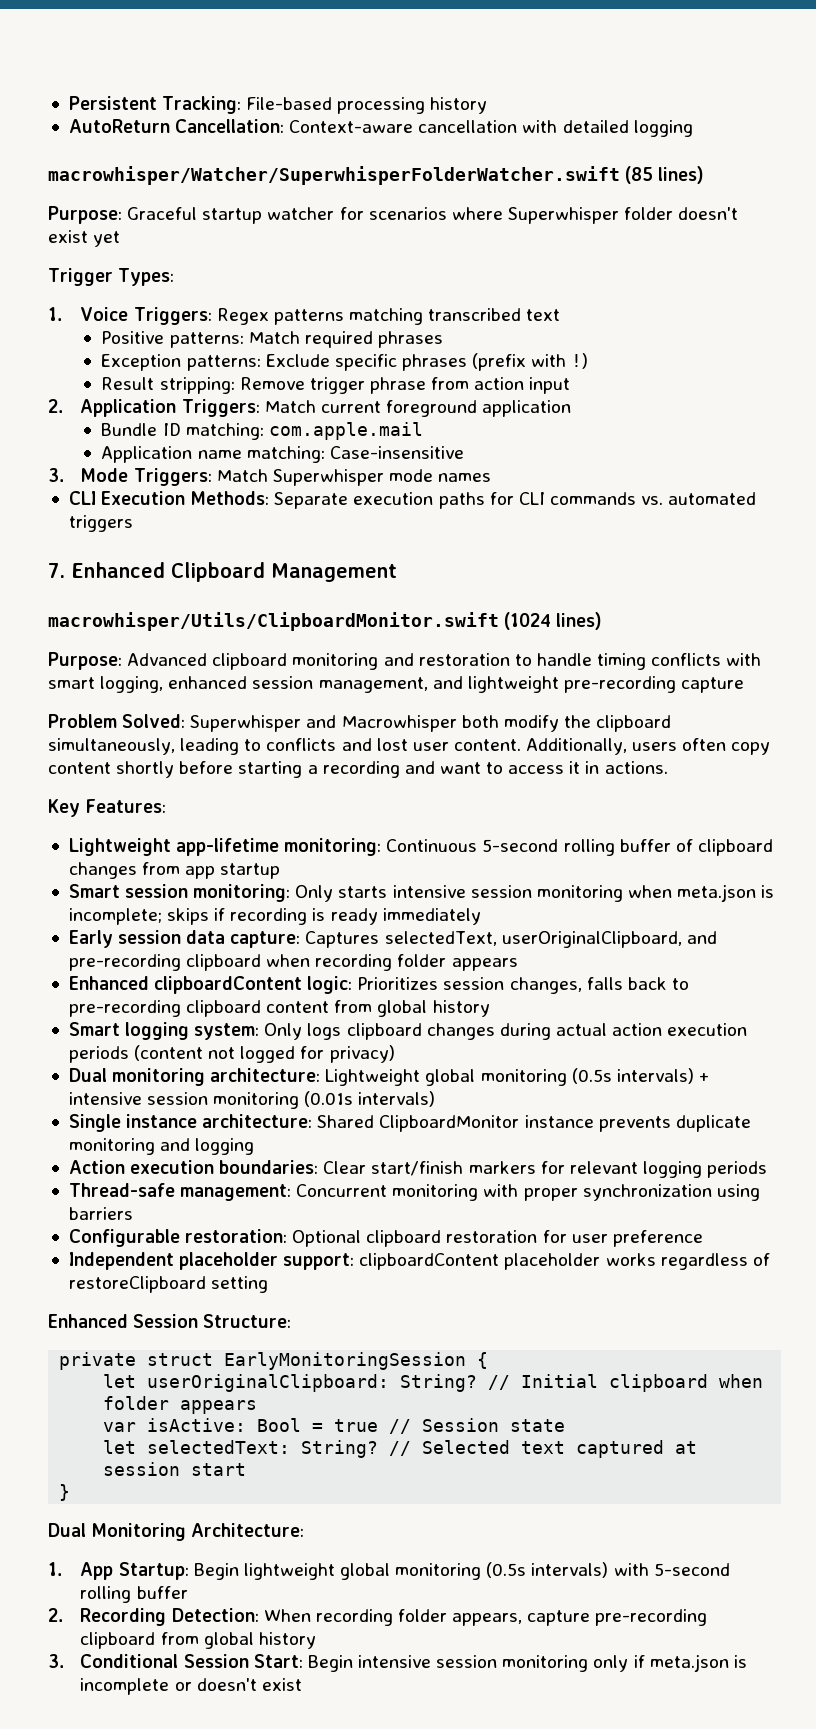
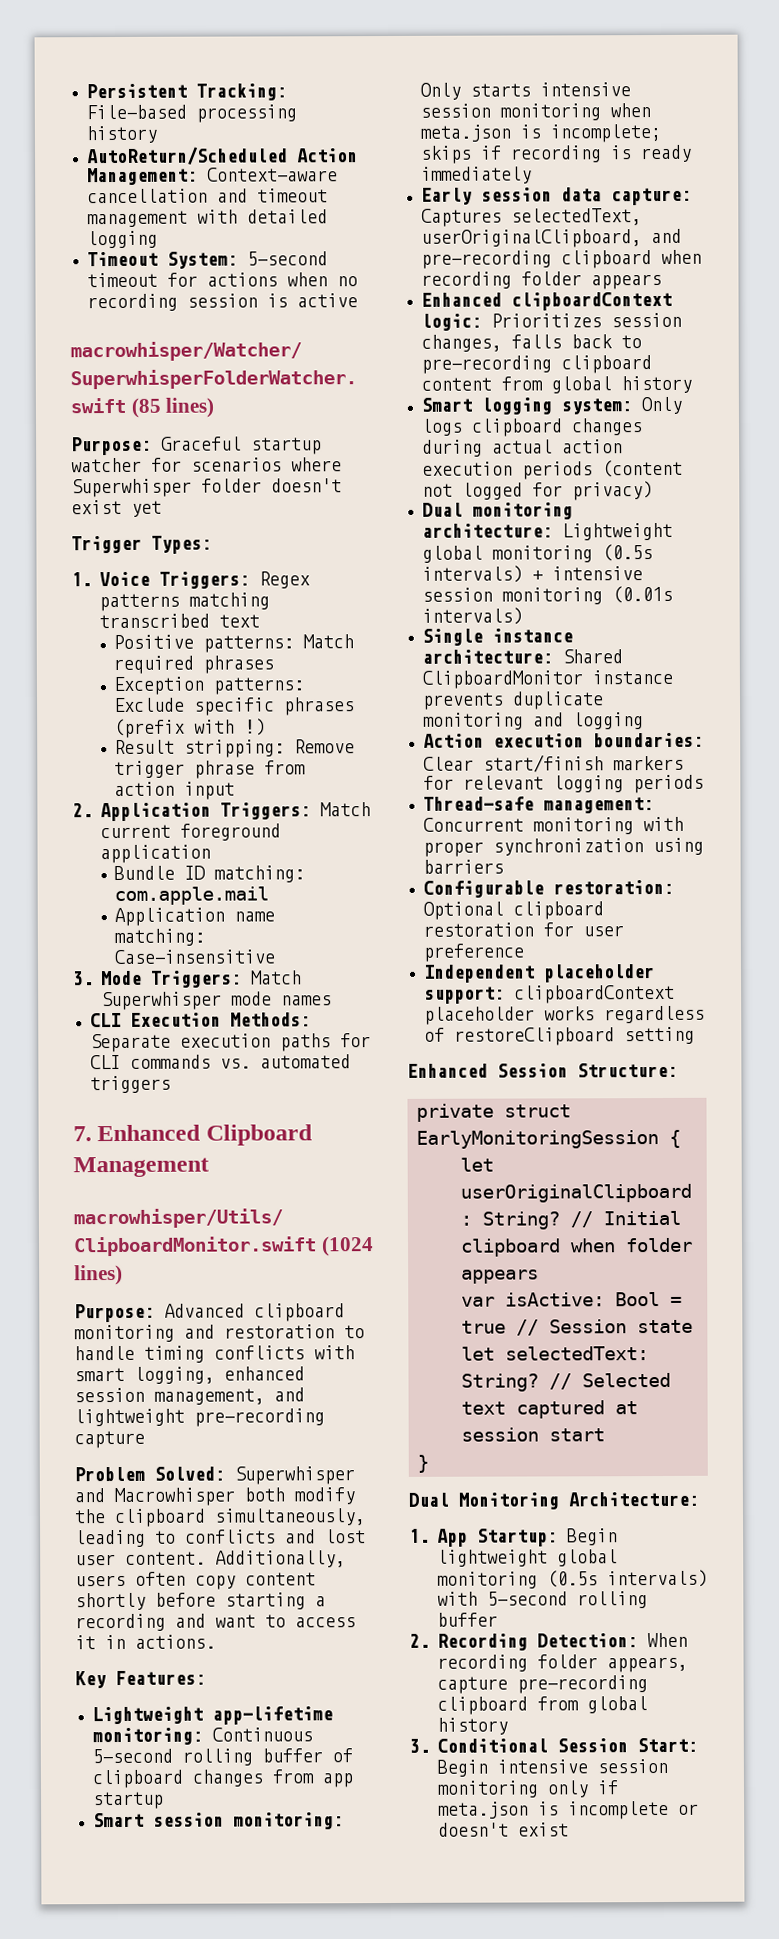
[68,119,693,137] AutoReturn Cancellation: Context-aware cancellation with detailed logging -> [85,146,358,166] [86,167,338,186] [86,188,328,204] [86,209,328,228] [86,230,158,249] [86,251,328,269] [86,272,358,288] [86,293,358,312] AutoReturn/Scheduled Action Management: Context-aware cancellation and timeout management with detailed logging // Timeout System: 5-second timeout for actions when no recording session is active
[154,976,303,994] clipboardContent -> [510,291,672,311] clipboardContext
[359,1253,500,1270] clipboardContent -> [513,984,675,1004] clipboardContext

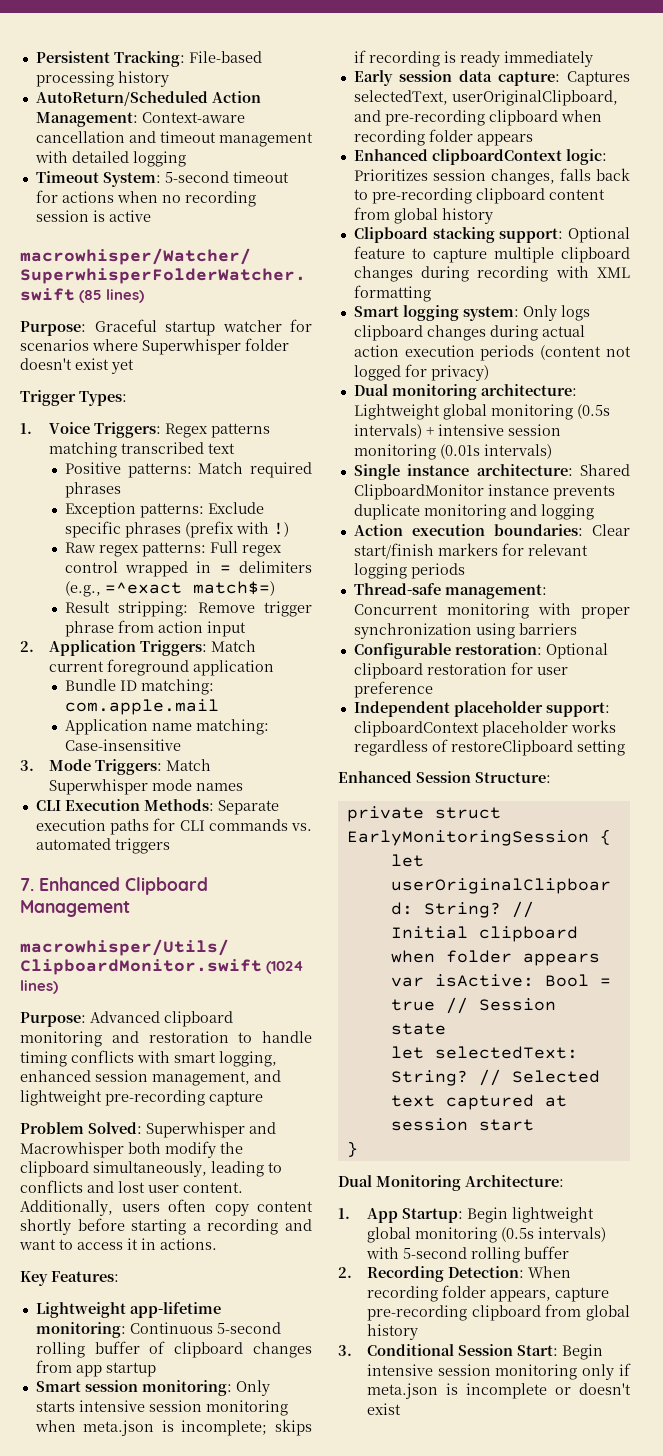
(267, 727) none -> [64,541,282,557] [64,561,312,577] [64,581,275,597] // Raw regex patterns: Full regex control wrapped in = delimiters (e.g., =^exact match$=)
(692, 384) none -> [353,227,630,243] [353,246,630,263] [353,266,630,282] [353,285,431,302] // Clipboard stacking support: Optional feature to capture multiple clipboard changes during recording with XML formatting

